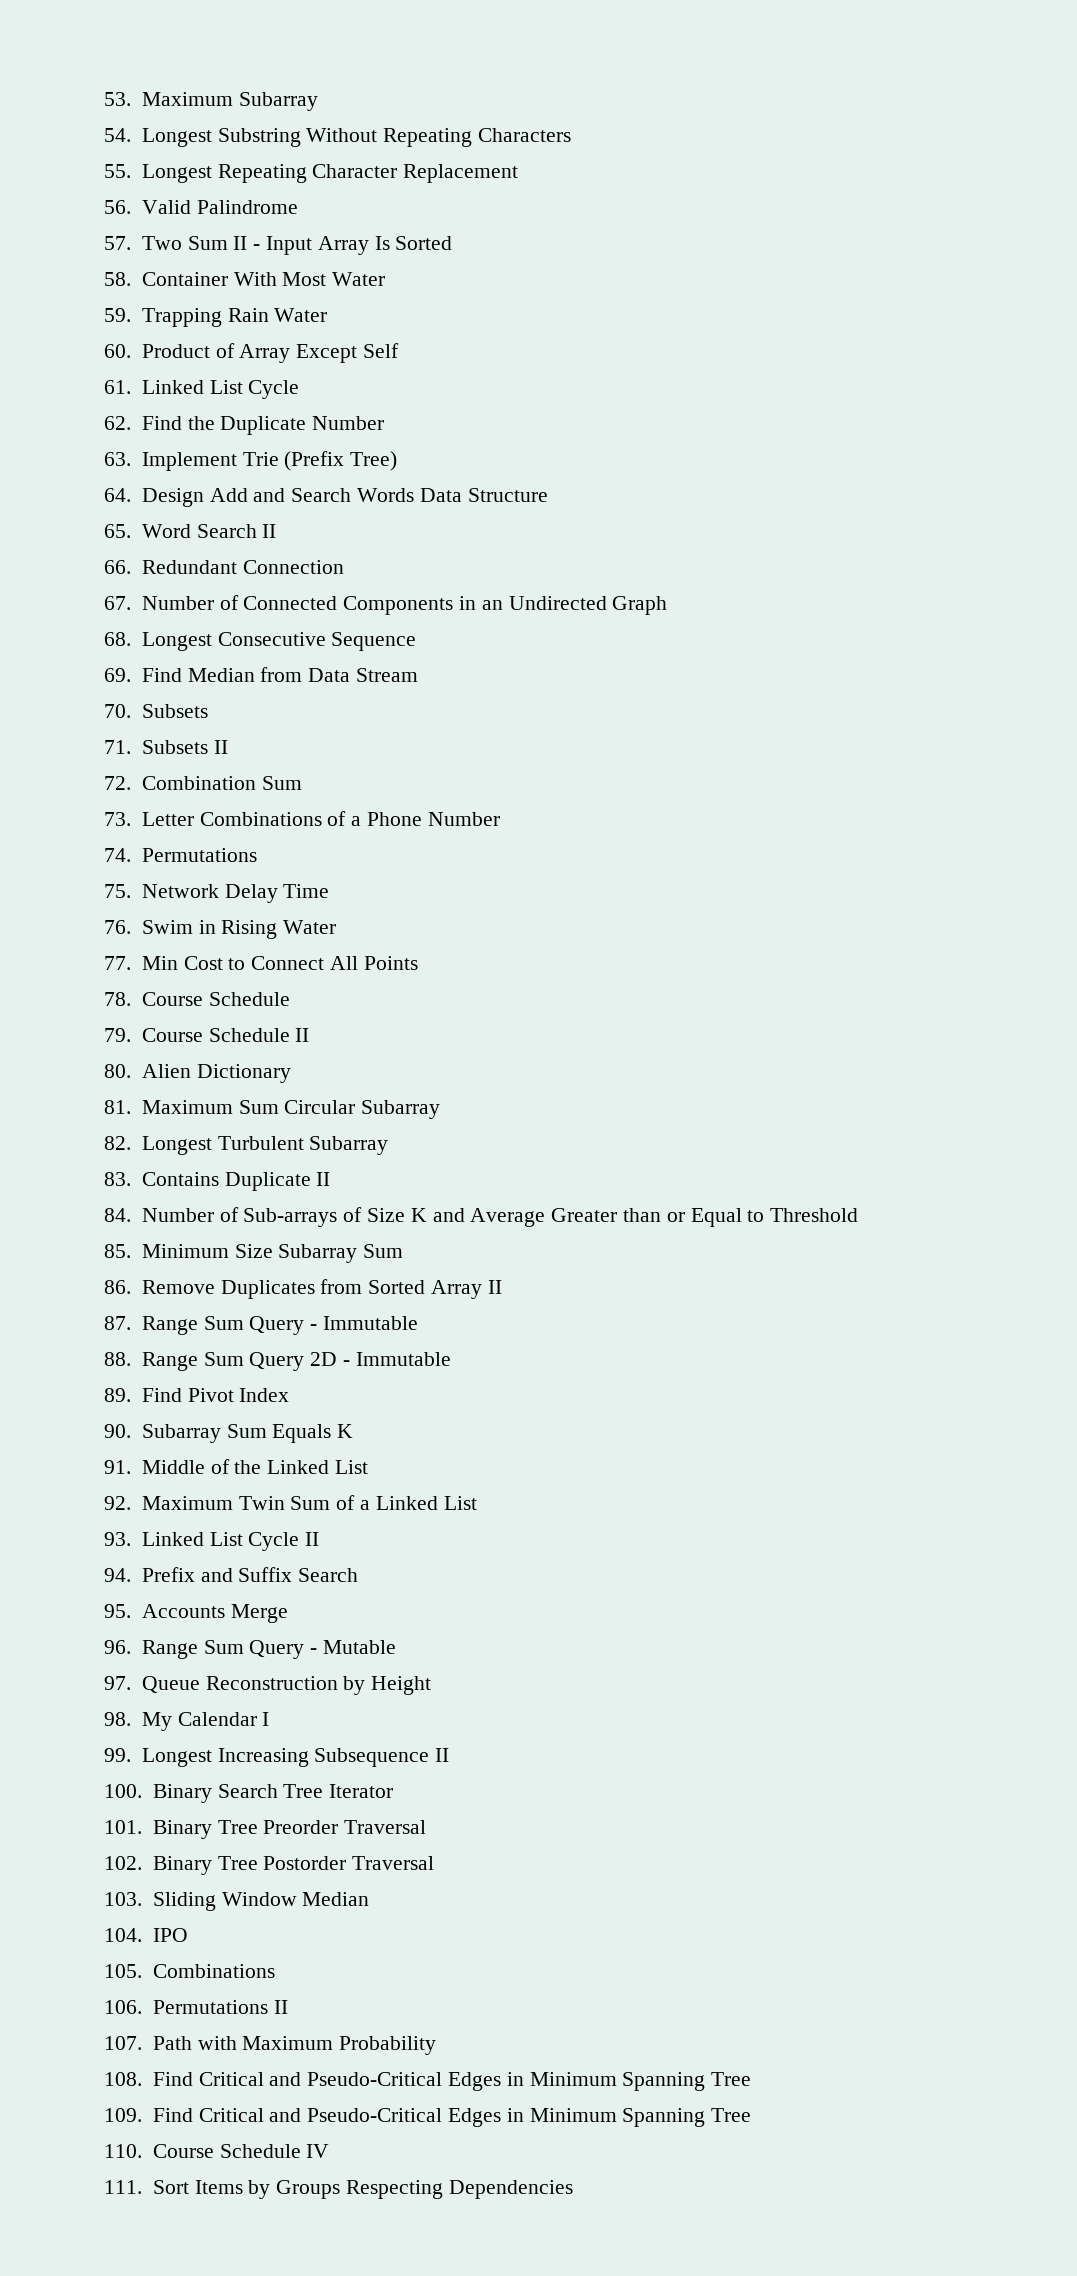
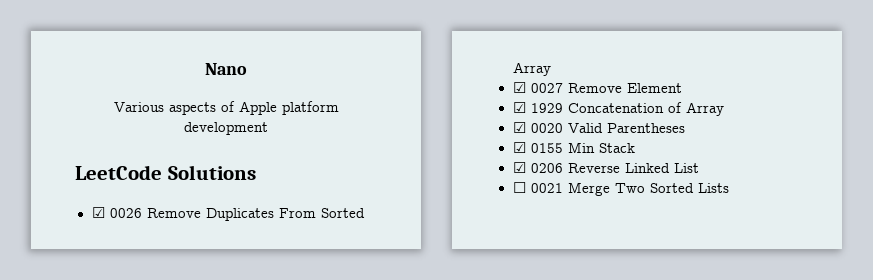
[104,92,318,111] [104,128,571,147] [104,164,519,183] [104,200,298,214] [104,236,453,255] [104,272,386,286] [104,308,328,327] [104,343,399,363] [104,380,300,399] [104,416,385,435] [104,451,398,471] [104,488,548,507] [104,524,277,538] [104,560,344,574] [104,595,668,615] [104,632,417,651] [104,667,418,682] [104,704,208,718] [104,740,228,754] [104,776,302,790] [104,811,500,826] [104,848,257,862] [104,884,330,903] [104,920,337,939] [104,956,418,970] [104,992,290,1006] [104,1028,310,1042] [104,1064,291,1083] [104,1100,441,1119] [104,1136,389,1155] [104,1172,331,1191] [104,1207,859,1227] [104,1244,404,1263] [104,1279,502,1299] [104,1316,418,1335] [104,1352,451,1371] [104,1388,290,1402] [104,1424,354,1443] [104,1459,368,1474] [104,1495,477,1510] [104,1532,320,1551] [104,1567,359,1582] [104,1604,288,1623] [104,1640,396,1659] [104,1676,432,1695] [104,1712,270,1731] [104,1748,450,1767] [104,1784,394,1803] [104,1820,427,1839] [104,1856,435,1875] [104,1892,370,1911] [104,1928,188,1942] [104,1964,275,1978] [104,2000,288,2014] [104,2036,437,2055] [104,2072,752,2091] [104,2108,752,2127] [104,2144,330,2158] [104,2180,573,2199] 53. Maximum Subarray // 54. Longest Substring Without Repeating Characters // 55. Longest Repeating Character Replacement // 56. Valid Palindrome // 57. Two Sum II - Input Array Is Sorted // 58. Container With Most Water // 59. Trapping Rain Water // 60. Product of Array Except Self // 61. Linked List Cycle // 62. Find the Duplicate Number // 63. Implement Trie (Prefix Tree) // 64. Design Add and Search Words Data Structure // 65. Word Search II // 66. Redundant Connection // 67. Number of Connected Components in an Undirected Graph // 68. Longest Consecutive Sequence // 69. Find Median from Data Stream // 70. Subsets // 71. Subsets II // 72. Combination Sum // 73. Letter Combinations of a Phone Number // 74. Permutations // 75. Network Delay Time // 76. Swim in Rising Water // 77. Min Cost to Connect All Points // 78. Course Schedule // 79. Course Schedule II // 80. Alien Dictionary // 81. Maximum Sum Circular Subarray // 82. Longest Turbulent Subarray // 83. Contains Duplicate II // 84. Number of Sub-arrays of Size K and Average Greater than or Equal to Threshold // 85. Minimum Size Subarray Sum // 86. Remove Duplicates from Sorted Array II // 87. Range Sum Query - Immutable // 88. Range Sum Query 2D - Immutable // 89. Find Pivot Index // 90. Subarray Sum Equals K // 91. Middle of the Linked List // 92. Maximum Twin Sum of a Linked List // 93. Linked List Cycle II // 94. Prefix and Suffix Search // 95. Accounts Merge // 96. Range Sum Query - Mutable // 97. Queue Reconstruction by Height // 98. My Calendar I // 99. Longest Increasing Subsequence II // 100. Binary Search Tree Iterator // 101. Binary Tree Preorder Traversal // 102. Binary Tree Postorder Traversal // 103. Sliding Window Median // 104. IPO // 105. Combinations // 106. Permutations II // 107. Path with Maximum Probability // 108. Find Critical and Pseudo-Critical Edges in Minimum Spanning Tree // 109. Find Critical and Pseudo-Critical Edges in Minimum Spanning Tree // 110. Course Schedule IV // 111. Sort Items by Groups Respecting Dependencies -> [205,63,247,75] [113,101,339,115] [184,122,268,135] [75,165,256,180] [91,207,365,221] [512,62,551,76] [512,82,682,93] [512,102,724,116] [512,122,685,133] [512,142,635,153] [512,162,699,173] [512,182,729,196] Nano // Various aspects of Apple platform development // LeetCode Solutions // ☑ 0026 Remove Duplicates From Sorted Array // ☑ 0027 Remove Element // ☑ 1929 Concatenation of Array // ☑ 0020 Valid Parentheses // ☑ 0155 Min Stack // ☑ 0206 Reverse Linked List // ☐ 0021 Merge Two Sorted Lists

